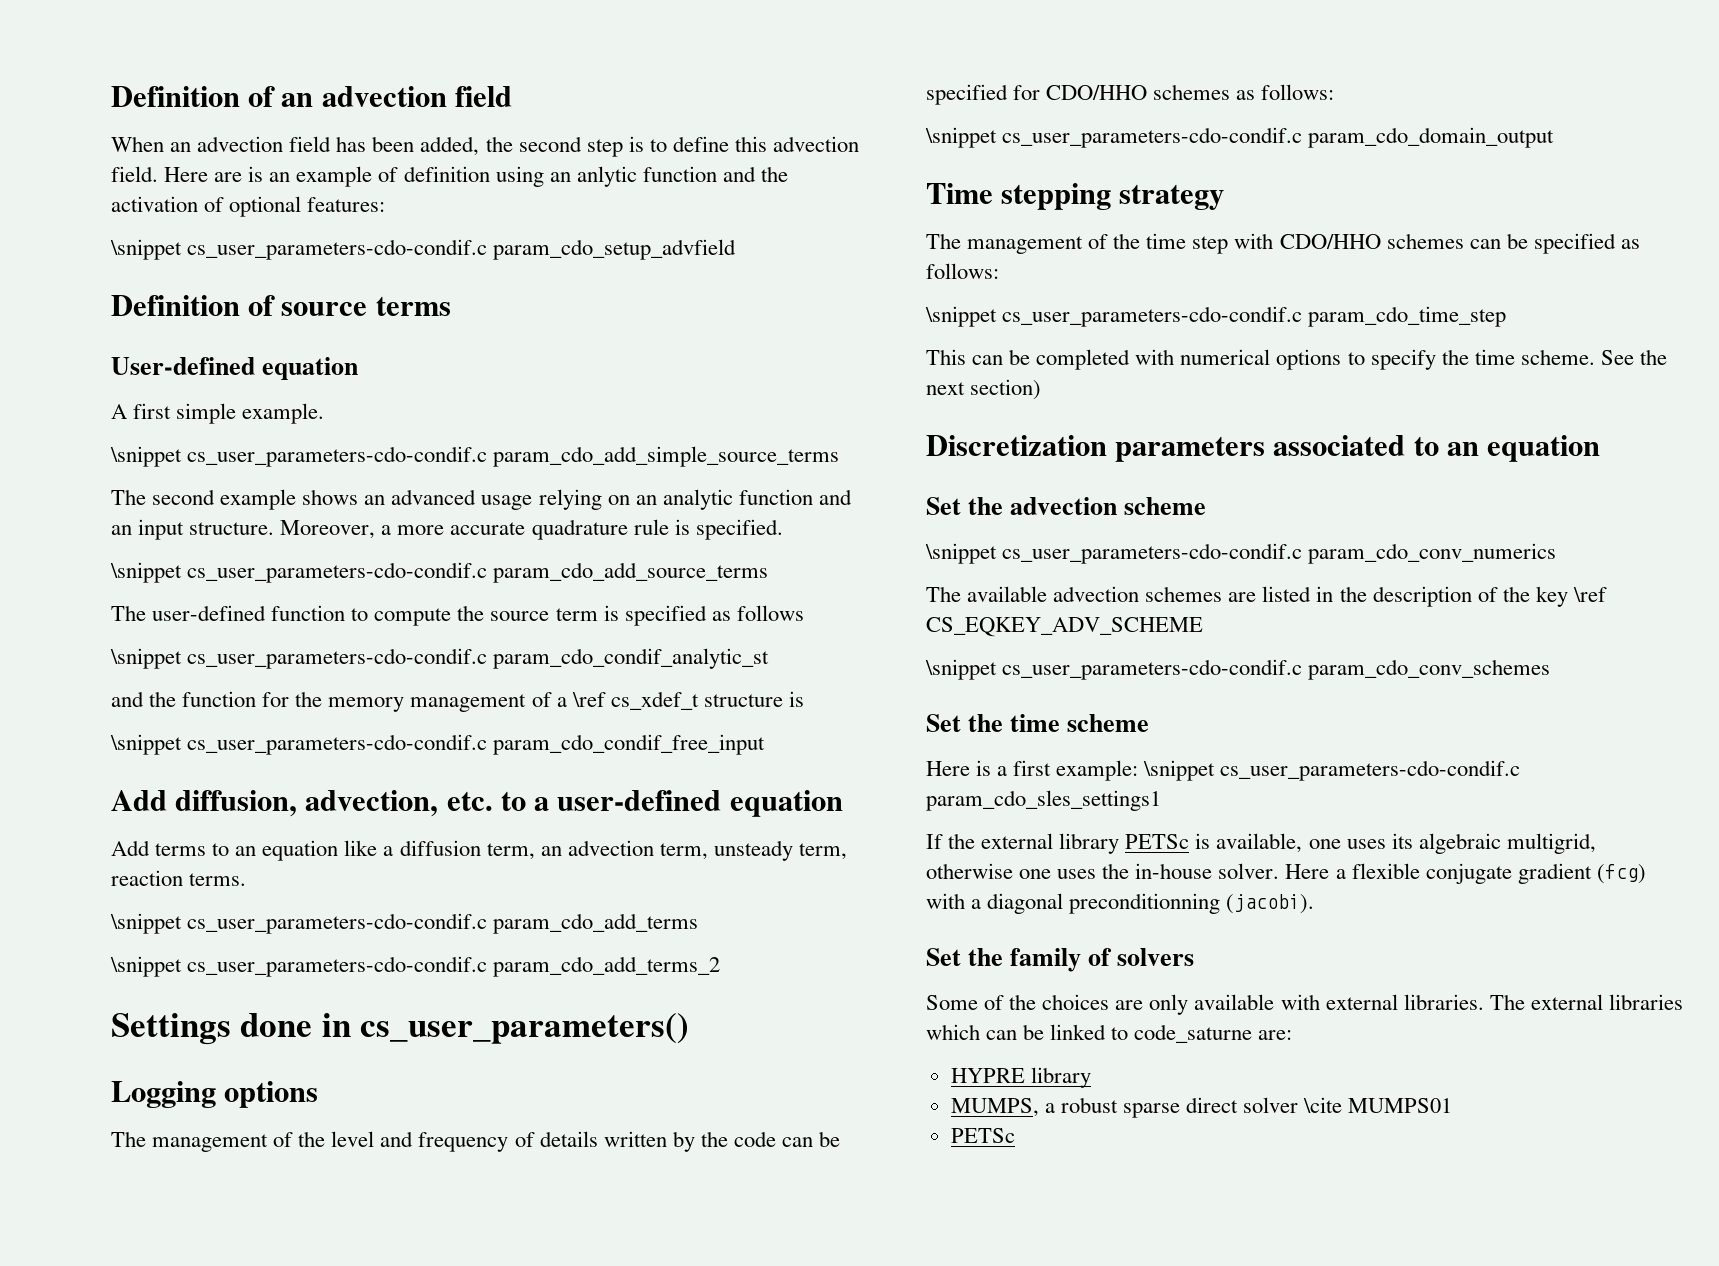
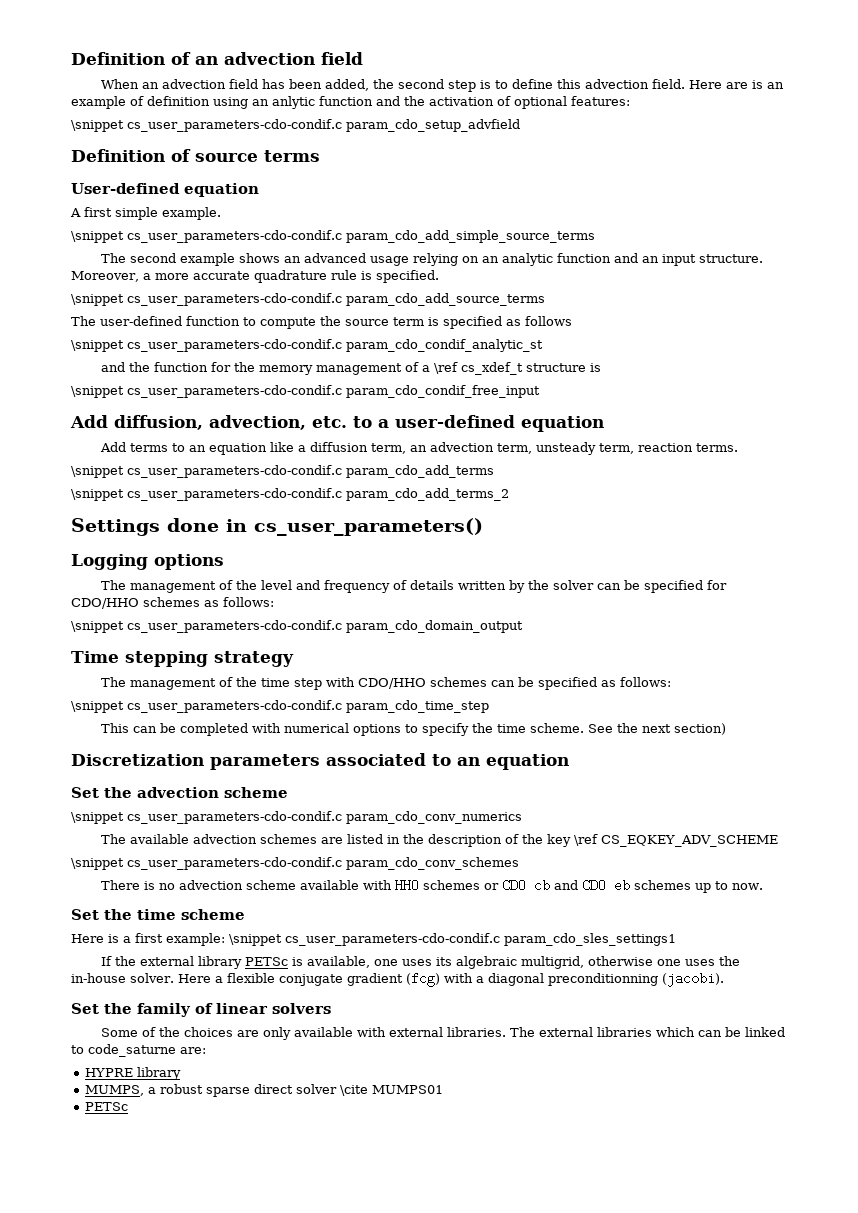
[733,1131,776,1147] code -> [553,580,595,590] solver
(1551, 669) none -> [101,879,764,893] // There is no advection scheme available with HHO schemes or CDO cb and CDO eb schemes up to now.
(1113, 957) none -> [216,1003,268,1014] linear

